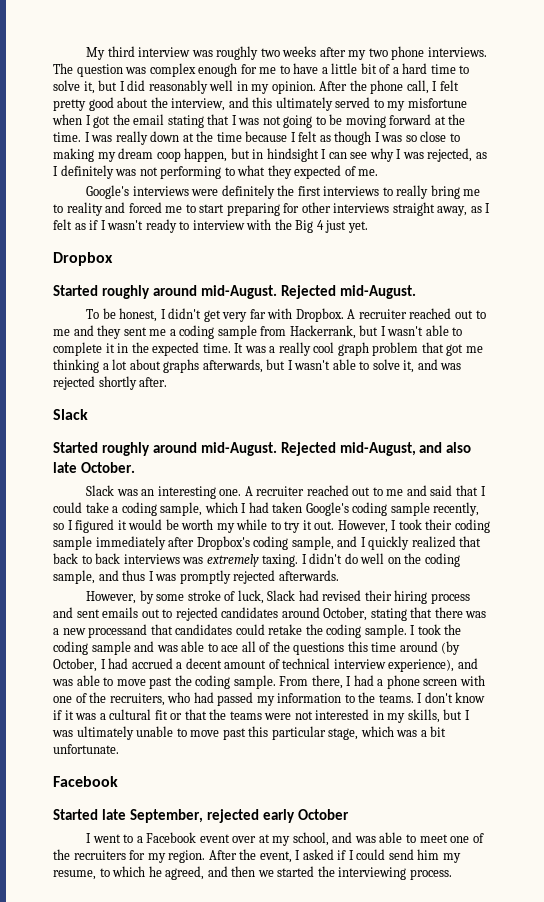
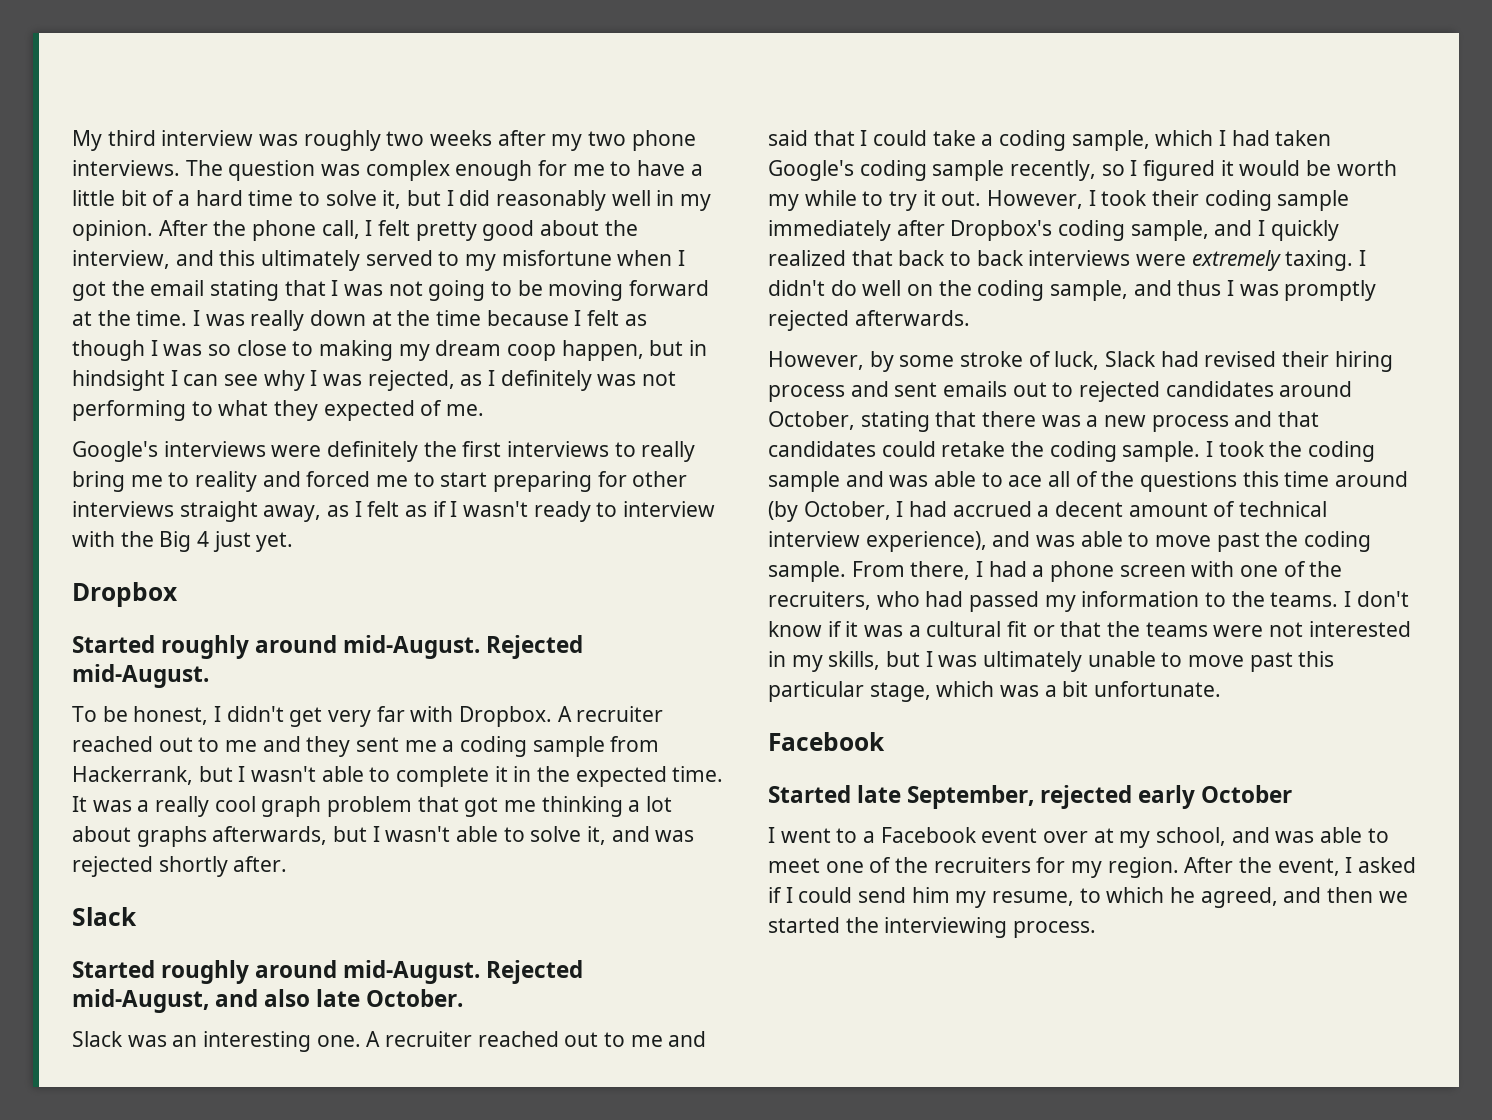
[182,557,204,564] was -> [1136,254,1187,266] were
[88,624,148,638] processand -> [1151,411,1273,432] process and

